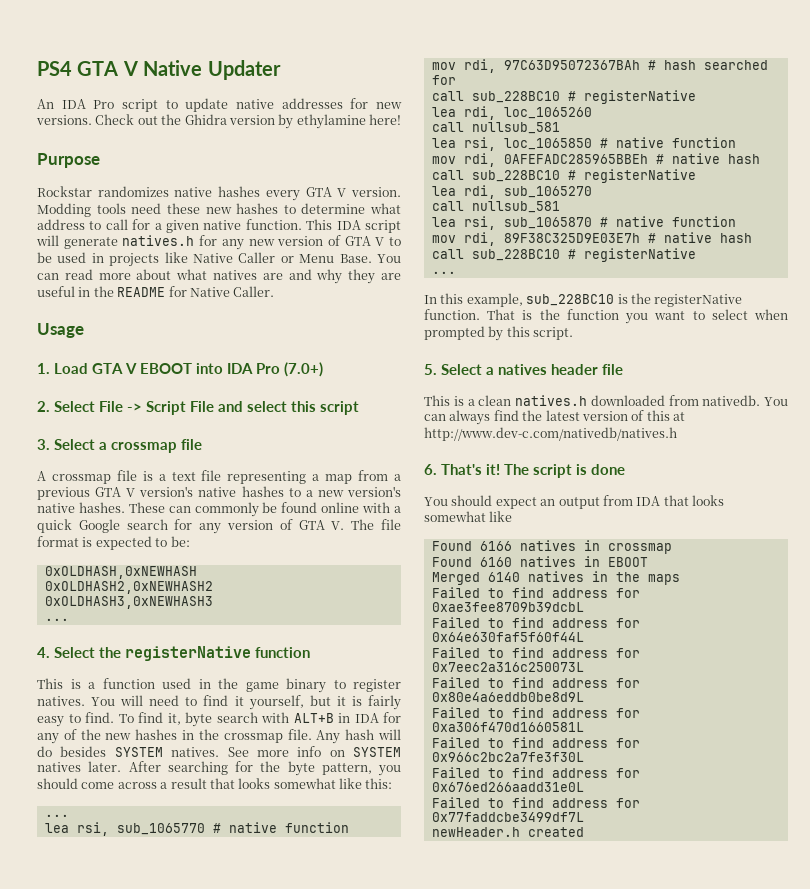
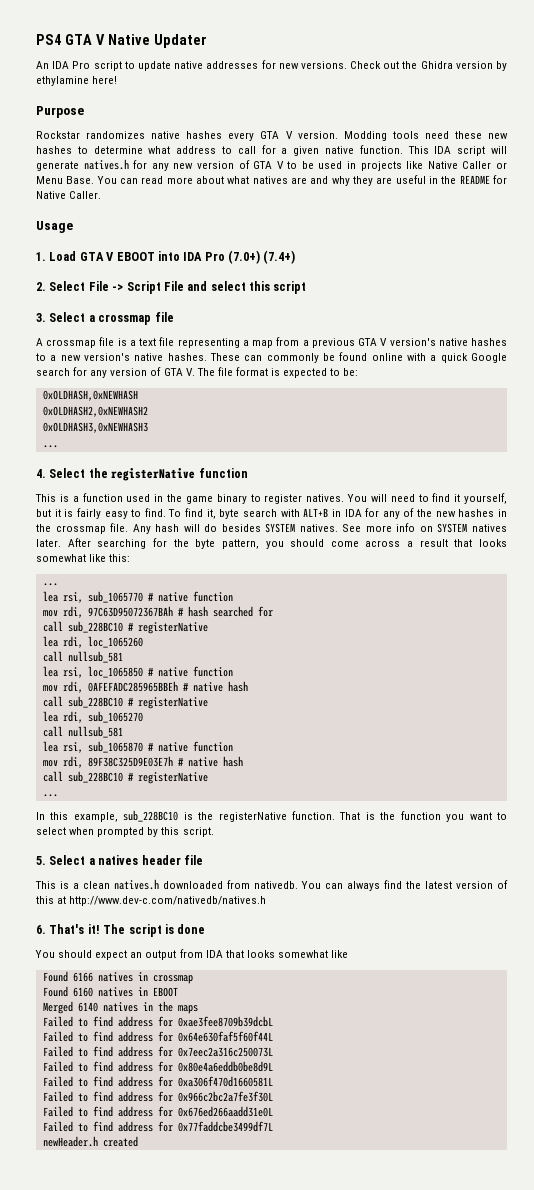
(323, 369) none -> [263,250,296,264] (7.4+)

